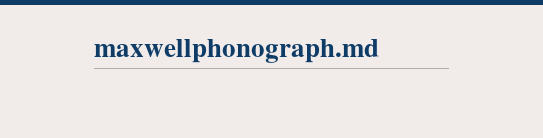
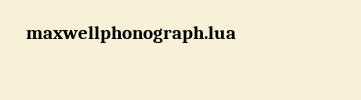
[94,39,379,63] maxwellphonograph.md -> [26,26,236,43] maxwellphonograph.lua

